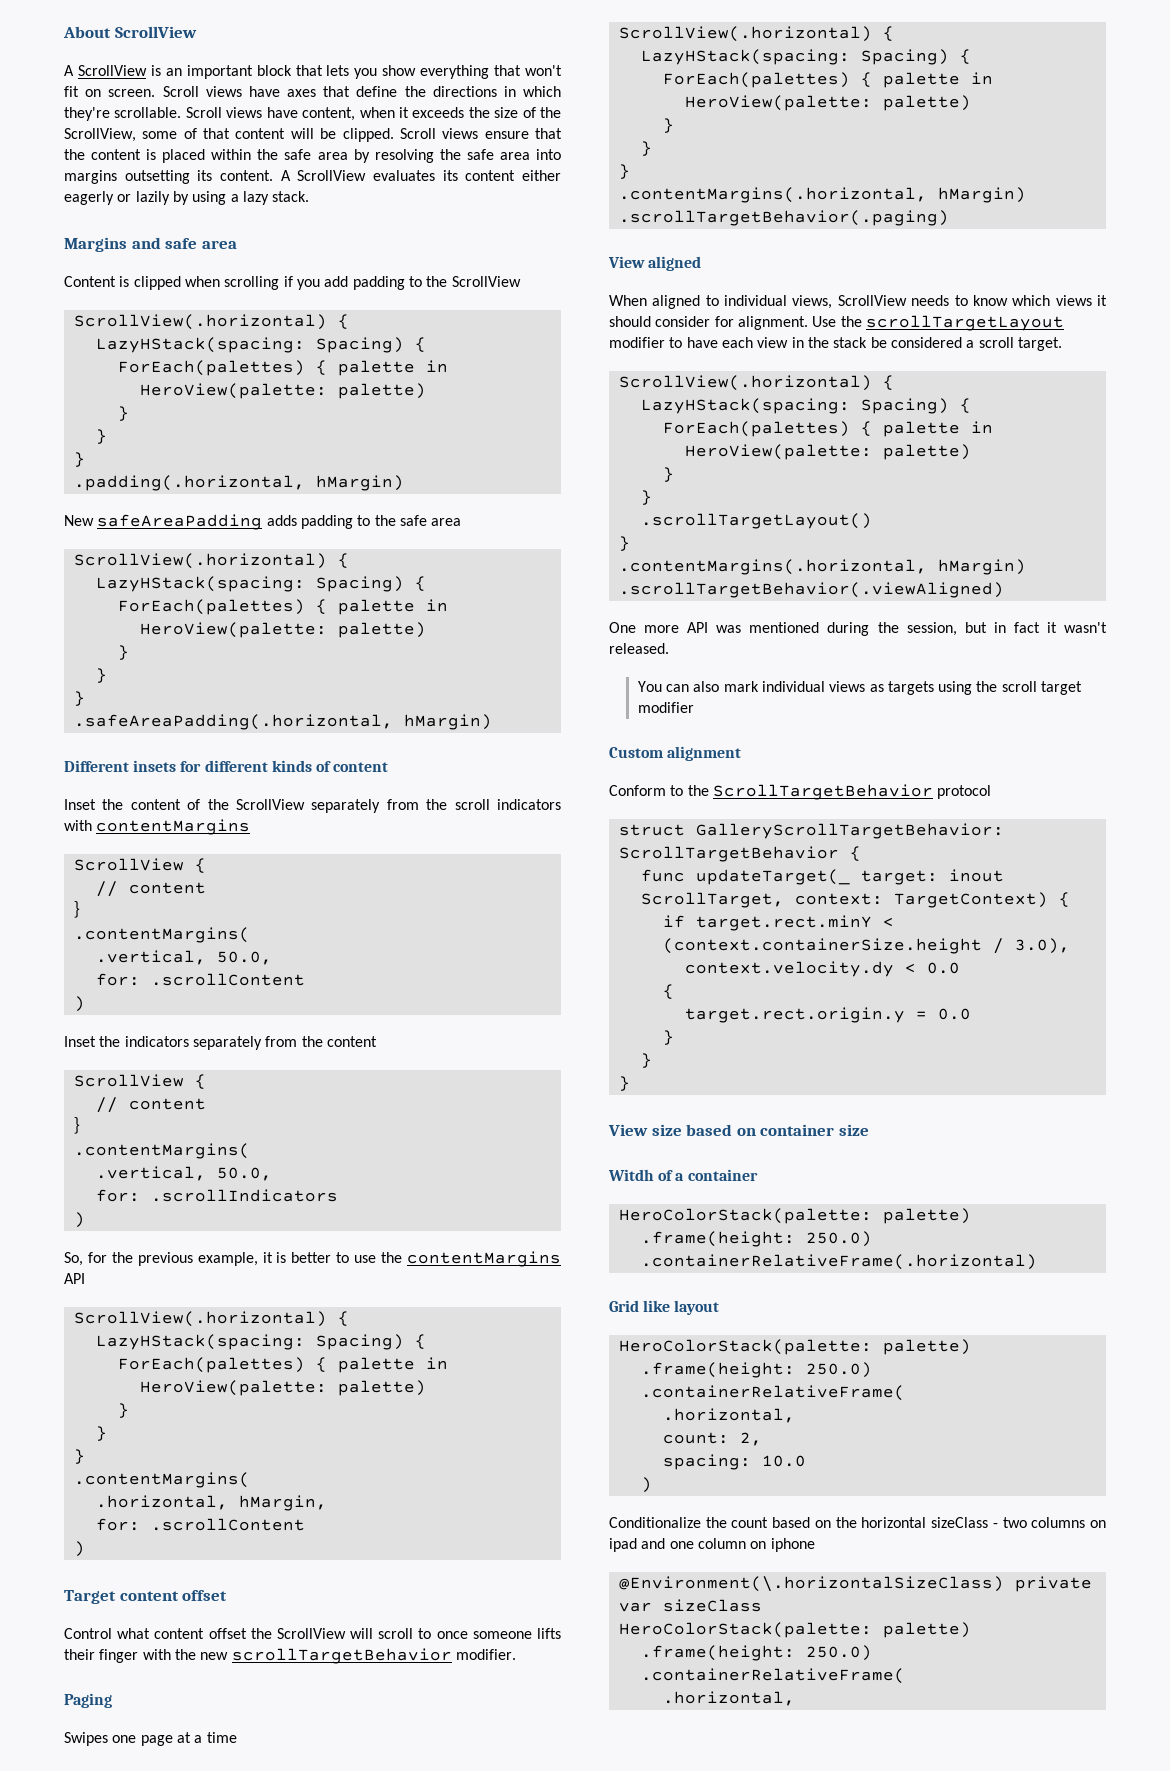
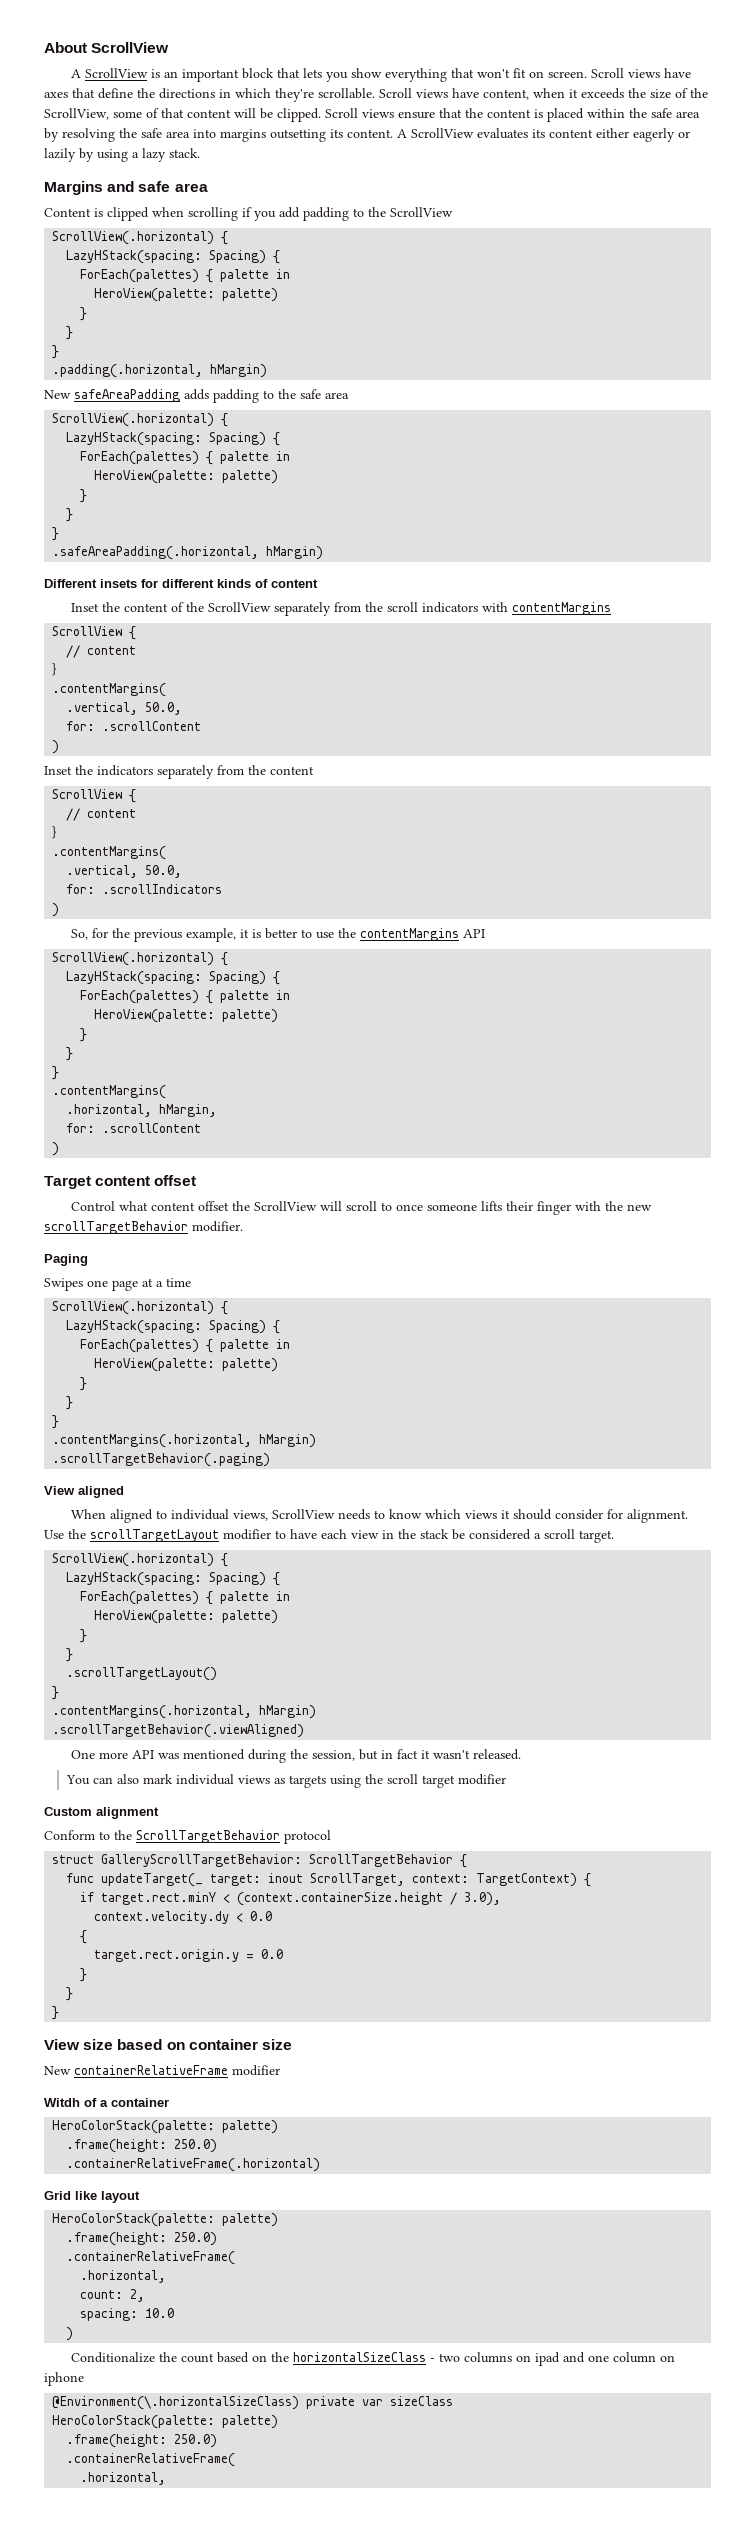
(869, 1130) none -> [44,2065,280,2076] // New containerRelativeFrame modifier
[861,1517,989,1528] horizontal sizeClass -> [293,2352,427,2362] horizontalSizeClass

